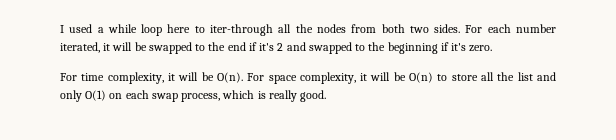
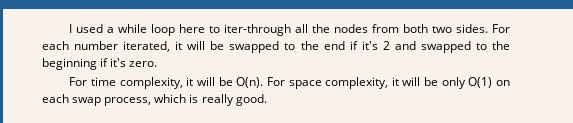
[409,72,557,83] O(n) to store all the list and -> (439, 81) none

